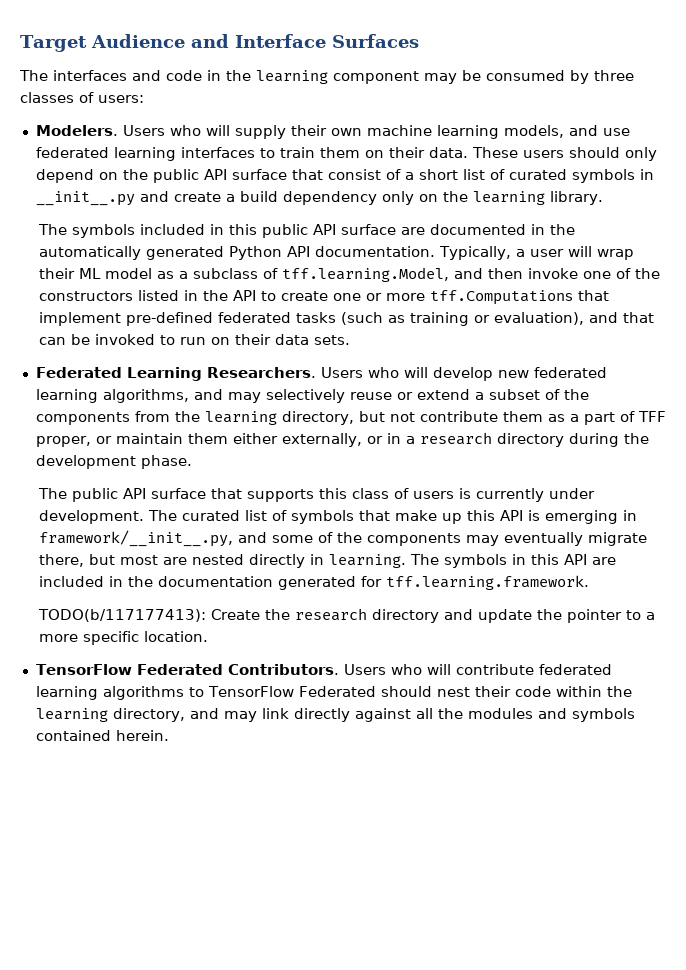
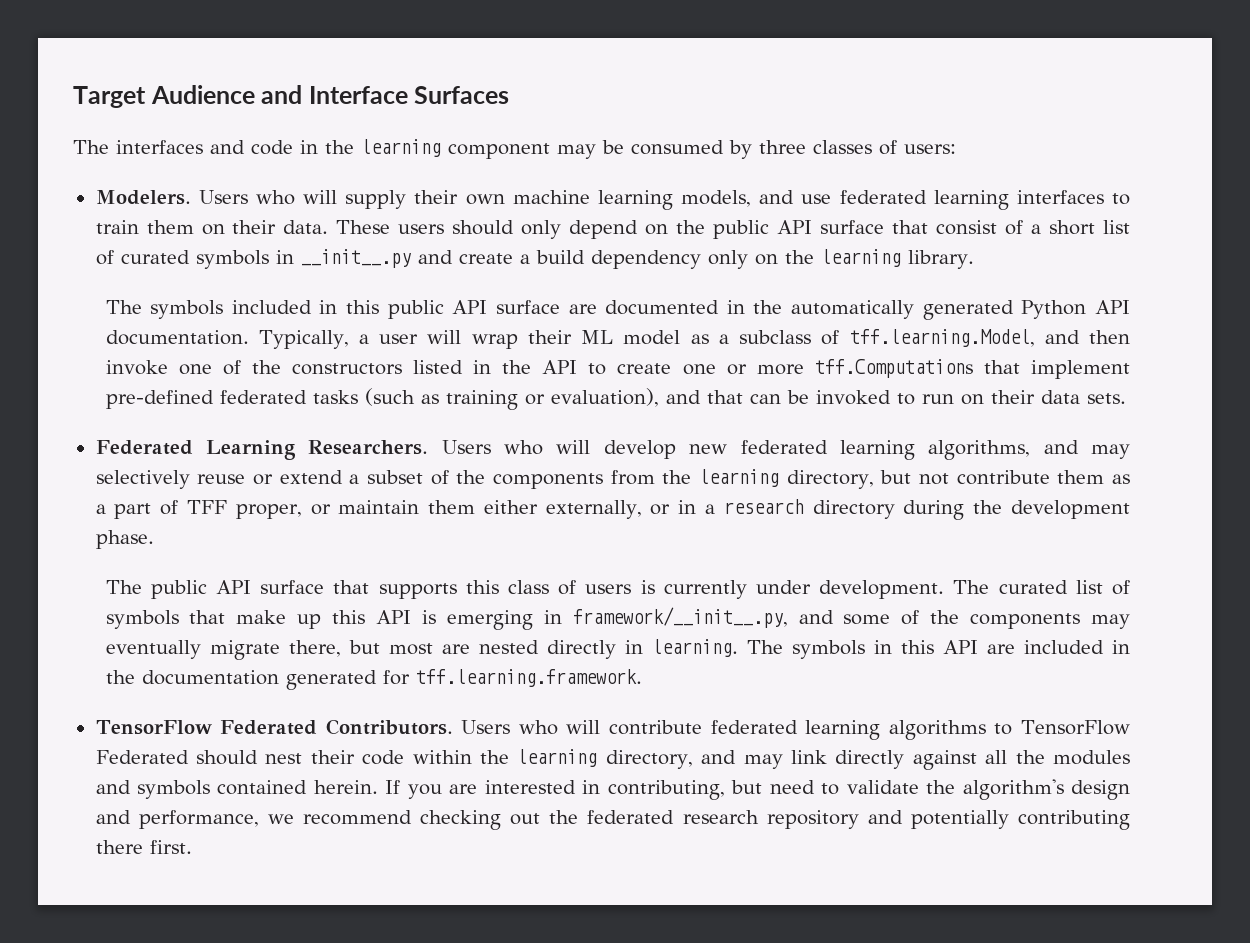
[38,608,656,623] [39,631,209,645] // TODO(b/117177413): Create the research directory and update the pointer to a more specific location. -> (642, 678) none
(169, 735) none -> [385,779,1131,800] [95,810,1131,830] [95,840,192,854] If you are interested in contributing, but need to validate the algorithm's design and performance, we recommend checking out the federated research repository and potentially contributing there first.

